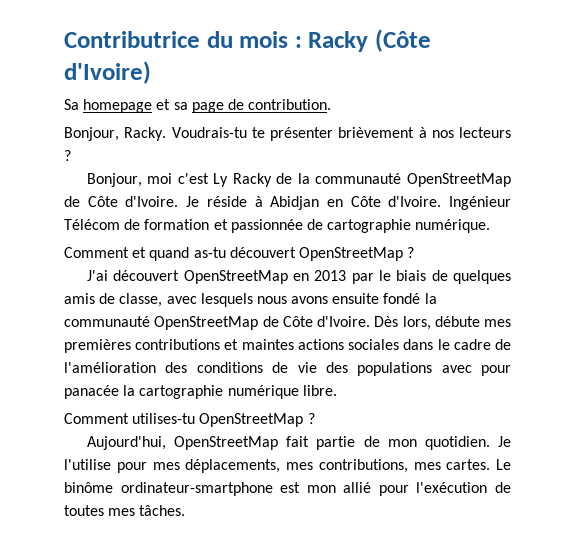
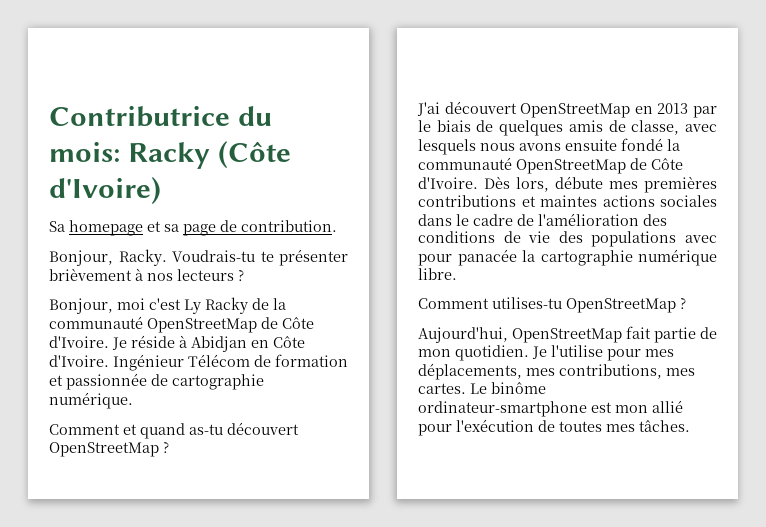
[239,31,302,48] mois : -> [49,141,120,162] mois:

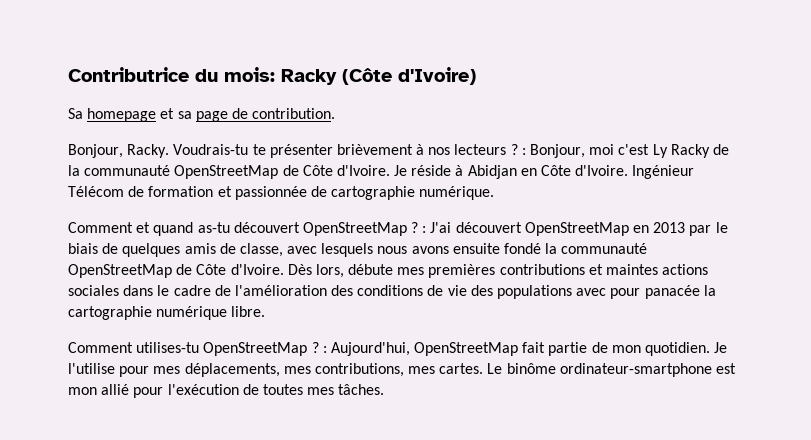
(244, 275) // -> [521,148,526,155] :
(169, 447) // -> [422,226,427,233] :
(686, 303) // -> [322,346,327,353] :

